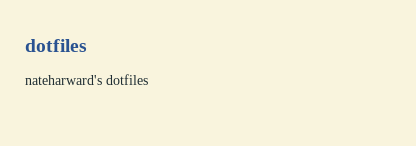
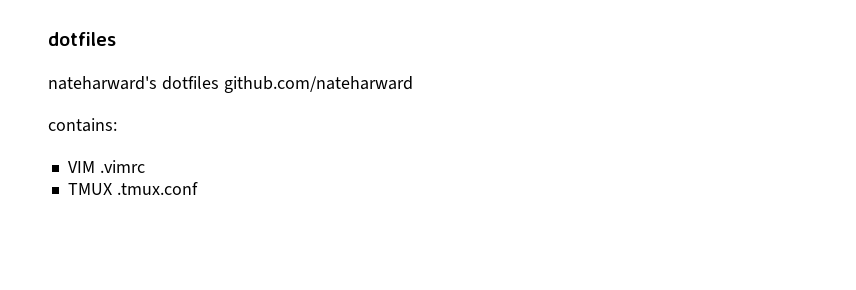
(148, 79) none -> [223,76,413,93] [48,118,117,132] [67,160,145,173] [67,182,198,195] github.com/nateharward // contains: // VIM .vimrc // TMUX .tmux.conf

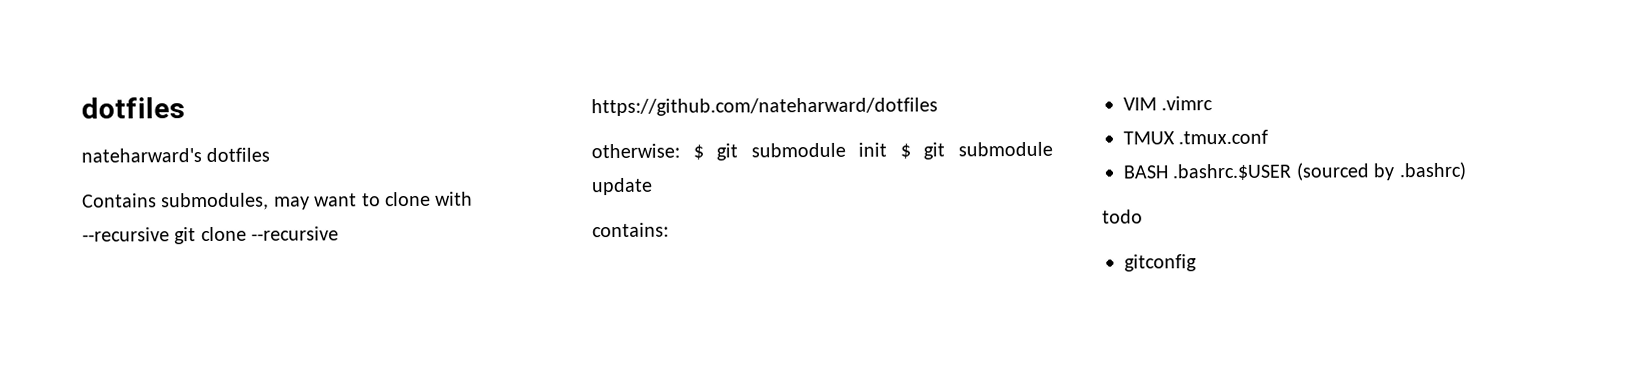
[223,76,413,93] github.com/nateharward -> [82,191,474,211] [82,226,340,245] [591,97,938,117] [591,141,1053,161] [591,177,653,196] // Contains submodules, may want to clone with --recursive git clone --recursive https://github.com/nateharward/dotfiles // otherwise: $ git submodule init $ git submodule update
(198, 188) none -> [1123,161,1466,181] [1102,209,1143,224] [1124,254,1197,272] // BASH .bashrc.$USER (sourced by .bashrc) // todo // gitconfig

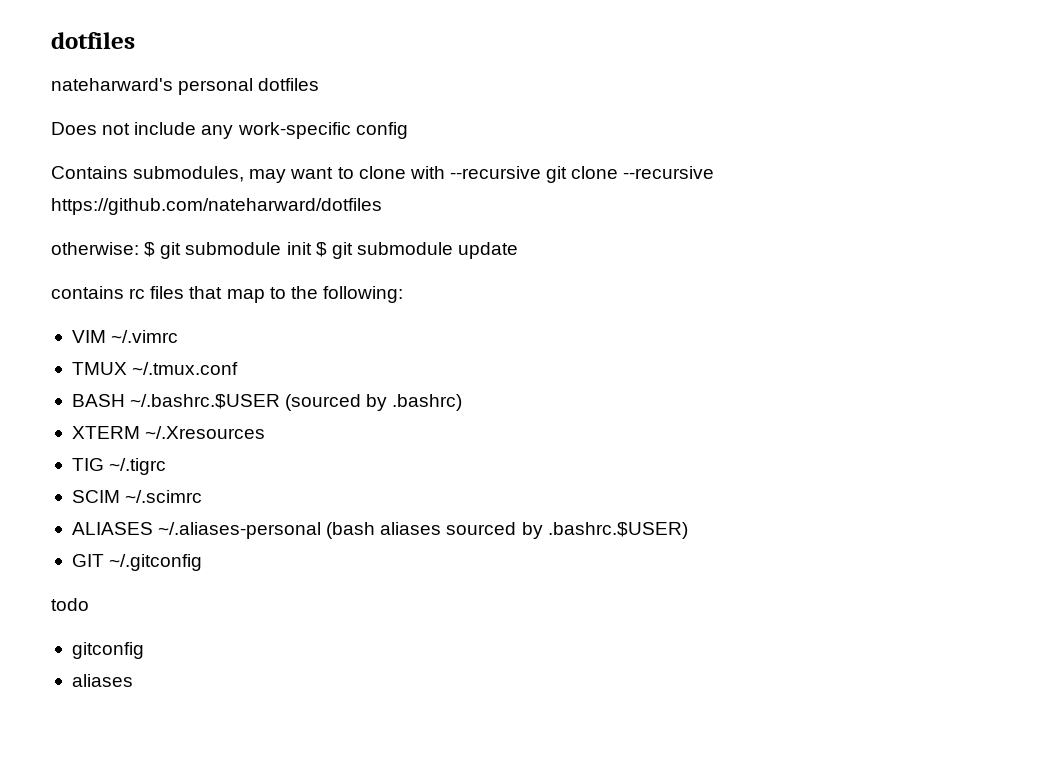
[206,147,271,162] dotfiles -> [178,78,320,95] [51,122,408,139] personal dotfiles // Does not include any work-specific config
[592,222,669,238] contains: -> [51,286,403,303] contains rc files that map to the following:
[1161,96,1214,111] .vimrc -> [111,330,179,343] ~/.vimrc
[1178,129,1269,145] .tmux.conf -> [132,362,239,375] ~/.tmux.conf
[1172,163,1292,181] .bashrc.$USER -> [130,394,281,409] ~/.bashrc.$USER
(1466, 171) none -> [71,426,266,439] [71,458,167,475] [71,490,203,503] [71,522,688,539] [71,554,203,571] // XTERM ~/.Xresources // TIG ~/.tigrc // SCIM ~/.scimrc // ALIASES ~/.aliases-personal (bash aliases sourced by .bashrc.$USER) // GIT ~/.gitconfig
(1197, 263) none -> [71,674,133,687] // aliases

